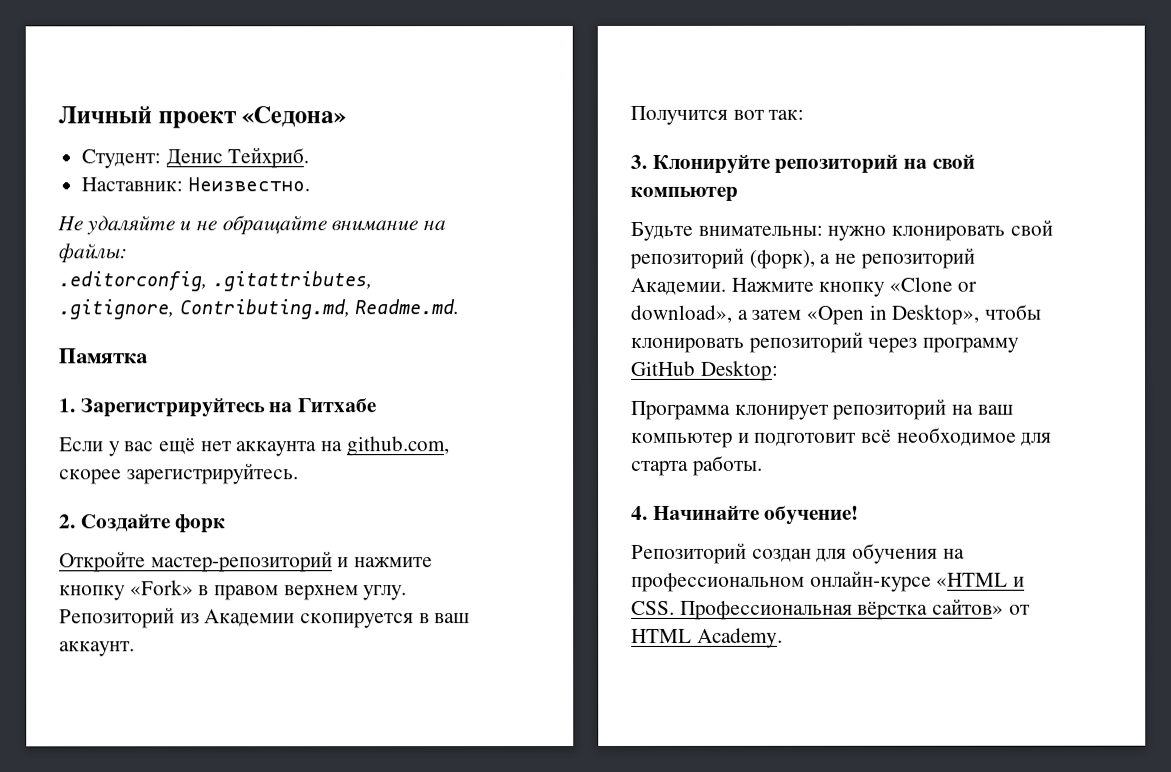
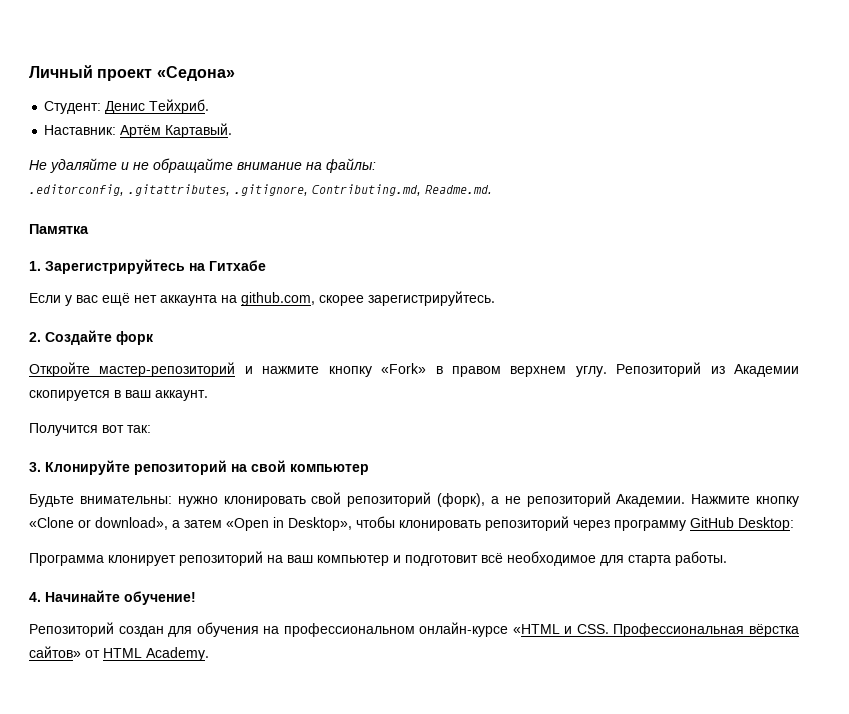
[187,177,310,192] Неизвестно. -> [120,123,233,138] Артём Картавый.

